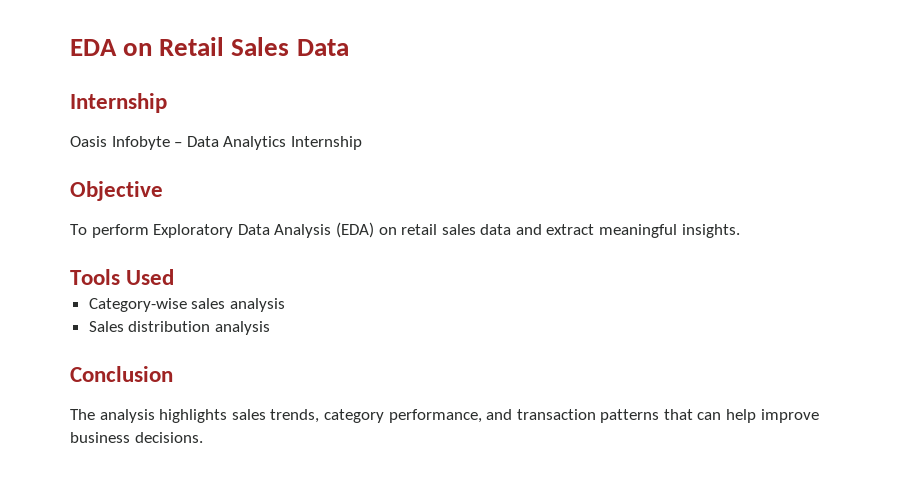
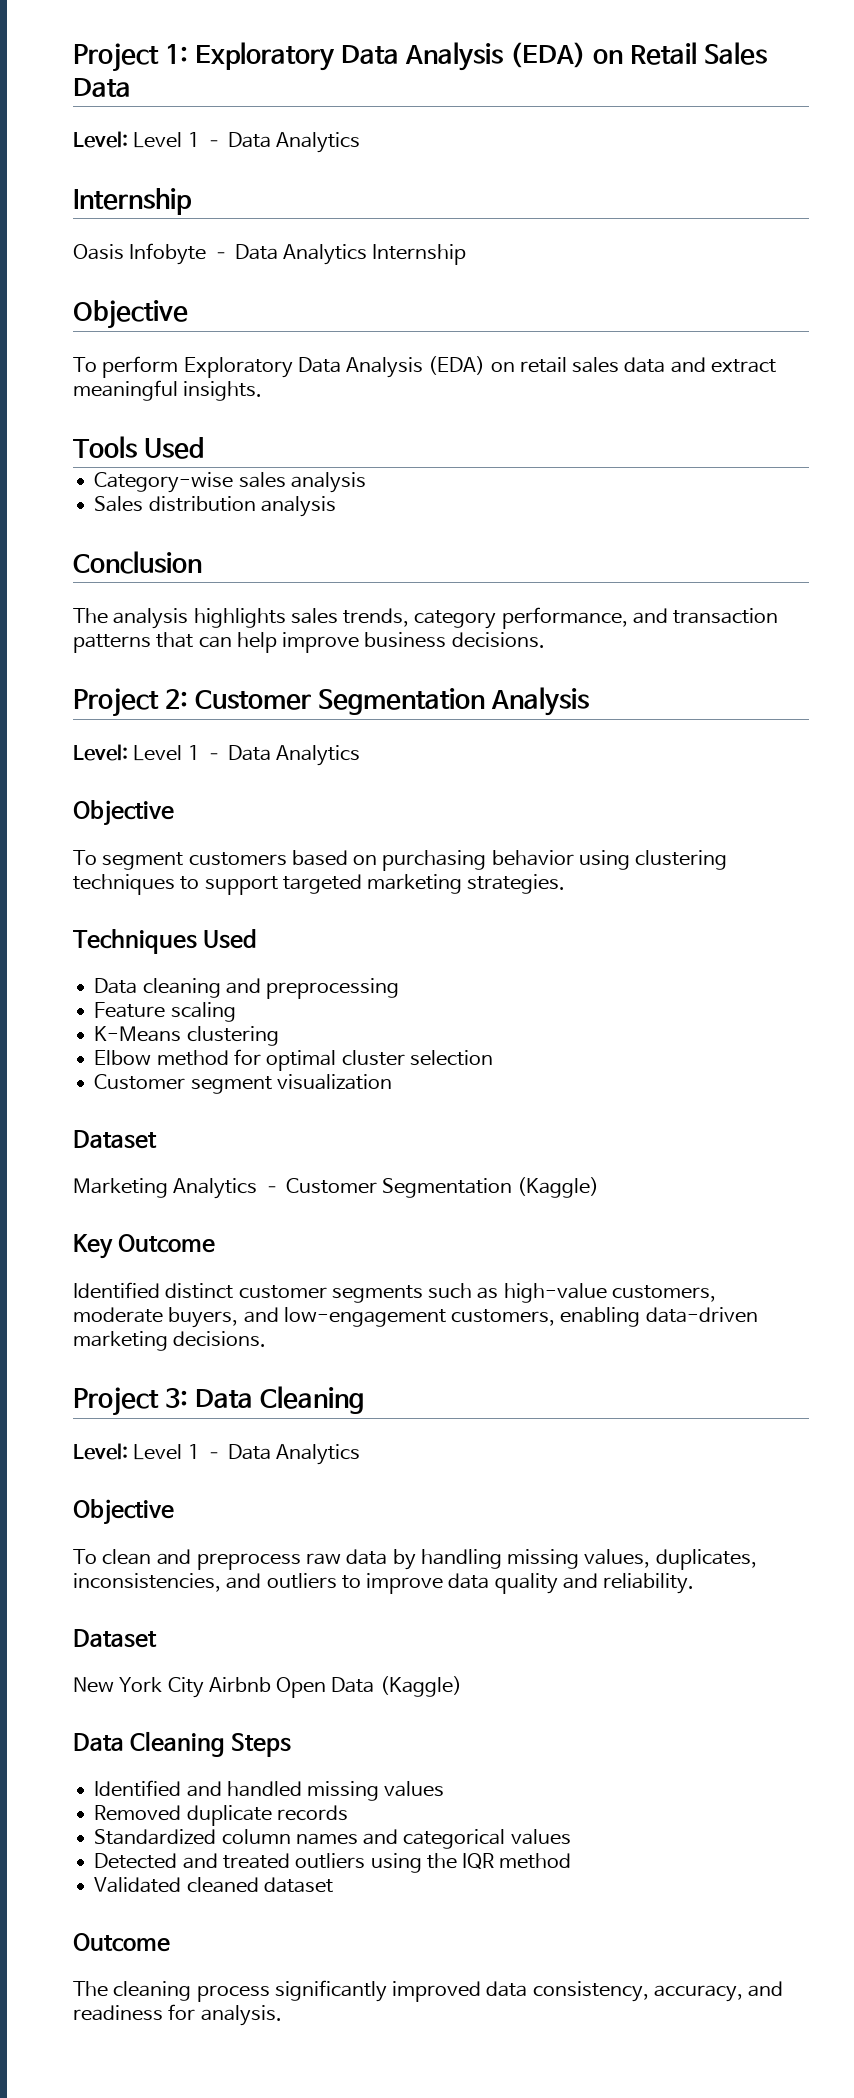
[70,37,349,56] EDA on Retail Sales Data -> [73,42,768,72] [73,78,131,97] [73,131,361,153] Project 1: Exploratory Data Analysis (EDA) on Retail Sales Data // Level: Level 1 – Data Analytics
(203, 437) none -> [73,687,590,717] [73,744,361,766] [73,800,174,826] [73,850,728,871] [73,874,566,895] [73,929,258,954] [94,978,400,999] [94,1002,236,1022] [94,1026,279,1046] [94,1049,493,1071] [94,1074,392,1094] [73,1130,157,1149] [73,1177,600,1199] [73,1234,216,1259] [73,1282,716,1303] [73,1307,758,1328] [73,1331,267,1351] [73,1386,365,1416] [73,1443,361,1465] [73,1499,174,1525] [73,1549,757,1570] [73,1573,695,1594] [73,1629,157,1648] [73,1676,462,1698] [73,1731,292,1757] [94,1780,445,1801] [94,1805,348,1826] [94,1829,571,1849] [94,1853,572,1873] [94,1877,333,1893] [73,1933,170,1952] [73,1980,784,2002] [73,2004,282,2026] // Project 2: Customer Segmentation Analysis // Level: Level 1 – Data Analytics // Objective // To segment customers based on purchasing behavior using clustering techniques to support targeted marketing strategies. // Techniques Used // Data cleaning and preprocessing // Feature scaling // K-Means clustering // Elbow method for optimal cluster selection // Customer segment visualization // Dataset // Marketing Analytics – Customer Segmentation (Kaggle) // Key Outcome // Identified distinct customer segments such as high-value customers, moderate buyers, and low-engagement customers, enabling data-driven marketing decisions. // Project 3: Data Cleaning // Level: Level 1 – Data Analytics // Objective // To clean and preprocess raw data by handling missing values, duplicates, inconsistencies, and outliers to improve data quality and reliability. // Dataset // New York City Airbnb Open Data (Kaggle) // Data Cleaning Steps // Identified and handled missing values // Removed duplicate records // Standardized column names and categorical values // Detected and treated outliers using the IQR method // Validated cleaned dataset // Outcome // The cleaning process significantly improved data consistency, accuracy, and readiness for analysis.

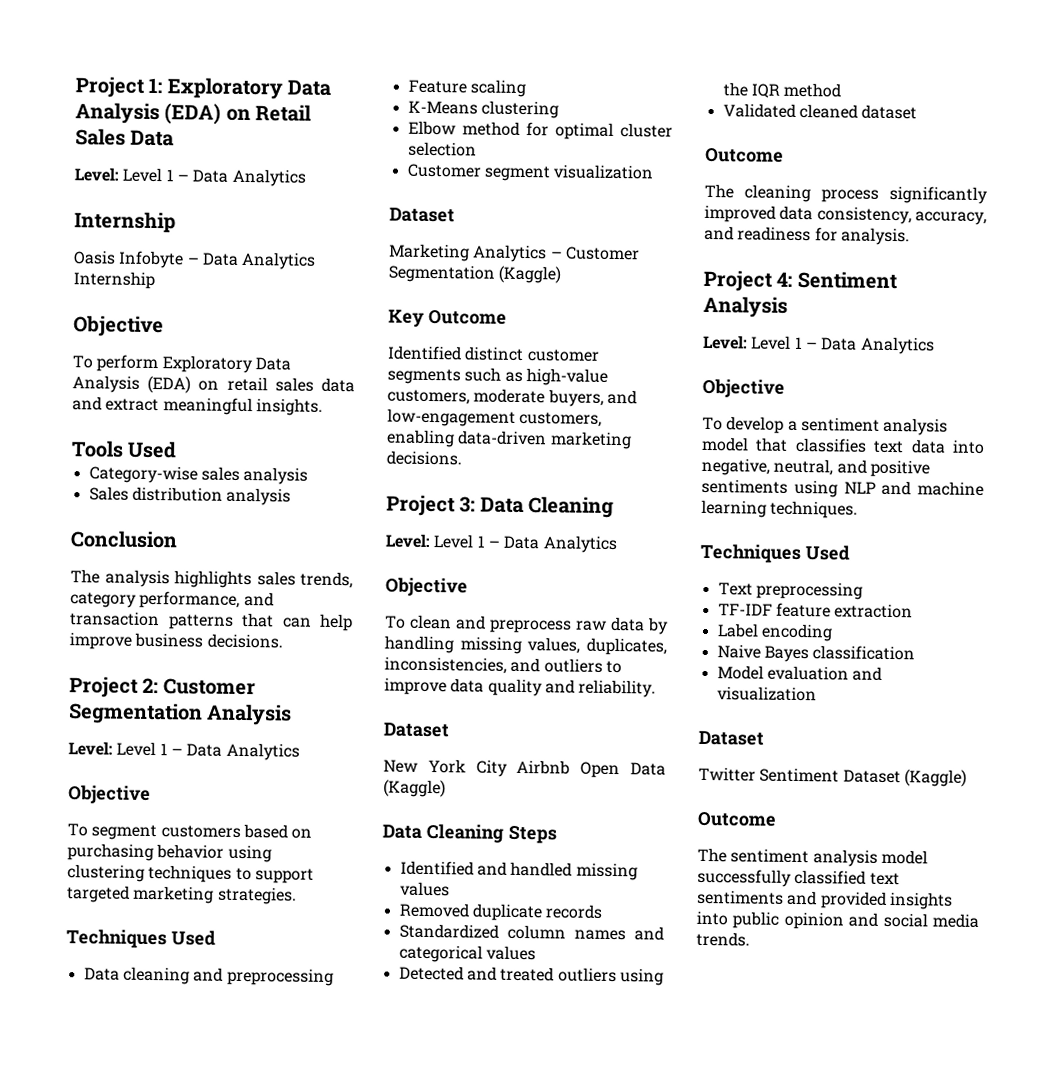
(282, 2015) none -> [703,269,897,292] [703,295,788,318] [703,334,935,355] [702,378,785,398] [702,416,949,436] [701,436,985,454] [701,457,930,478] [701,478,984,498] [701,499,859,519] [700,543,850,564] [717,581,863,600] [717,602,914,619] [716,623,833,642] [716,644,916,663] [716,665,883,681] [716,686,817,702] [698,730,764,746] [698,766,967,787] [697,811,777,827] [697,847,928,867] [697,868,900,887] [697,889,953,910] [696,910,979,930] [696,931,750,947] // Project 4: Sentiment Analysis // Level: Level 1 – Data Analytics // Objective // To develop a sentiment analysis model that classifies text data into negative, neutral, and positive sentiments using NLP and machine learning techniques. // Techniques Used // Text preprocessing // TF-IDF feature extraction // Label encoding // Naive Bayes classification // Model evaluation and visualization // Dataset // Twitter Sentiment Dataset (Kaggle) // Outcome // The sentiment analysis model successfully classified text sentiments and provided insights into public opinion and social media trends.

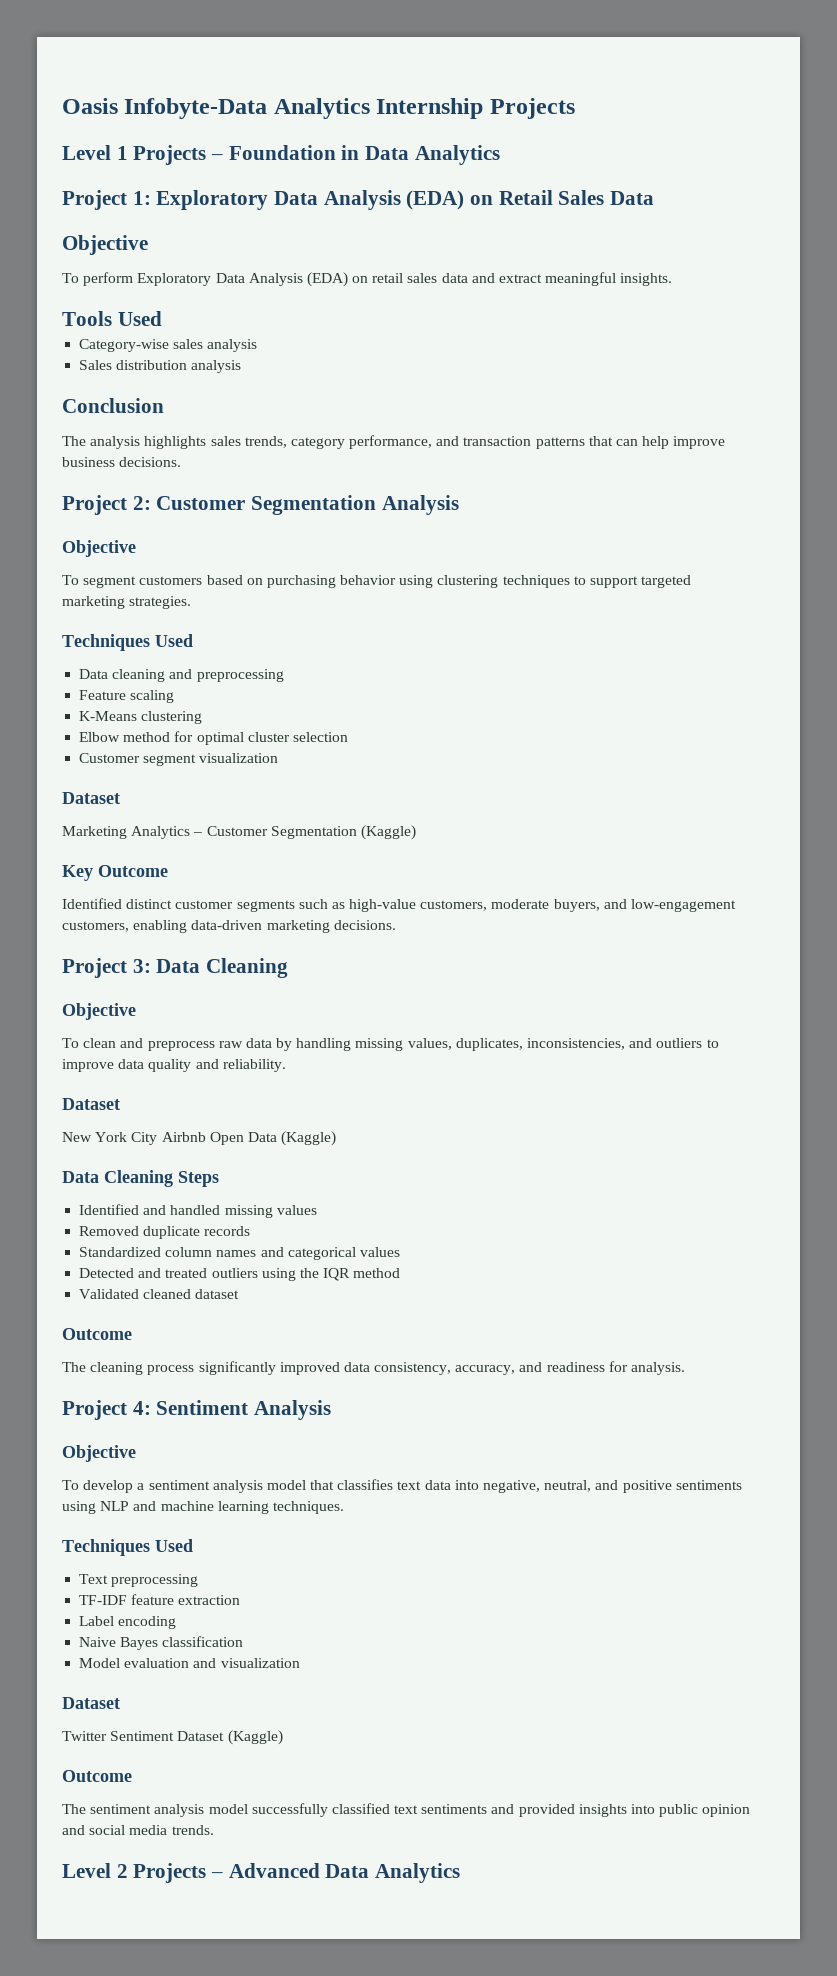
(75, 87) none -> [62,98,575,119] [62,145,500,165] Oasis Infobyte-Data Analytics Internship Projects // Level 1 Projects – Foundation in Data Analytics //
[74,167,306,187] [74,211,176,234] [73,250,317,270] [73,271,155,290] // Level: Level 1 – Data Analytics // Internship // Oasis Infobyte – Data Analytics Internship -> (655, 198) none
[68,741,300,761] // Level: Level 1 – Data Analytics -> (459, 505) none
[385,533,618,554] // Level: Level 1 – Data Analytics -> (289, 968) none
[703,334,935,355] // Level: Level 1 – Data Analytics -> (332, 1410) none
(750, 939) none -> [62,1863,461,1883] // Level 2 Projects – Advanced Data Analytics

